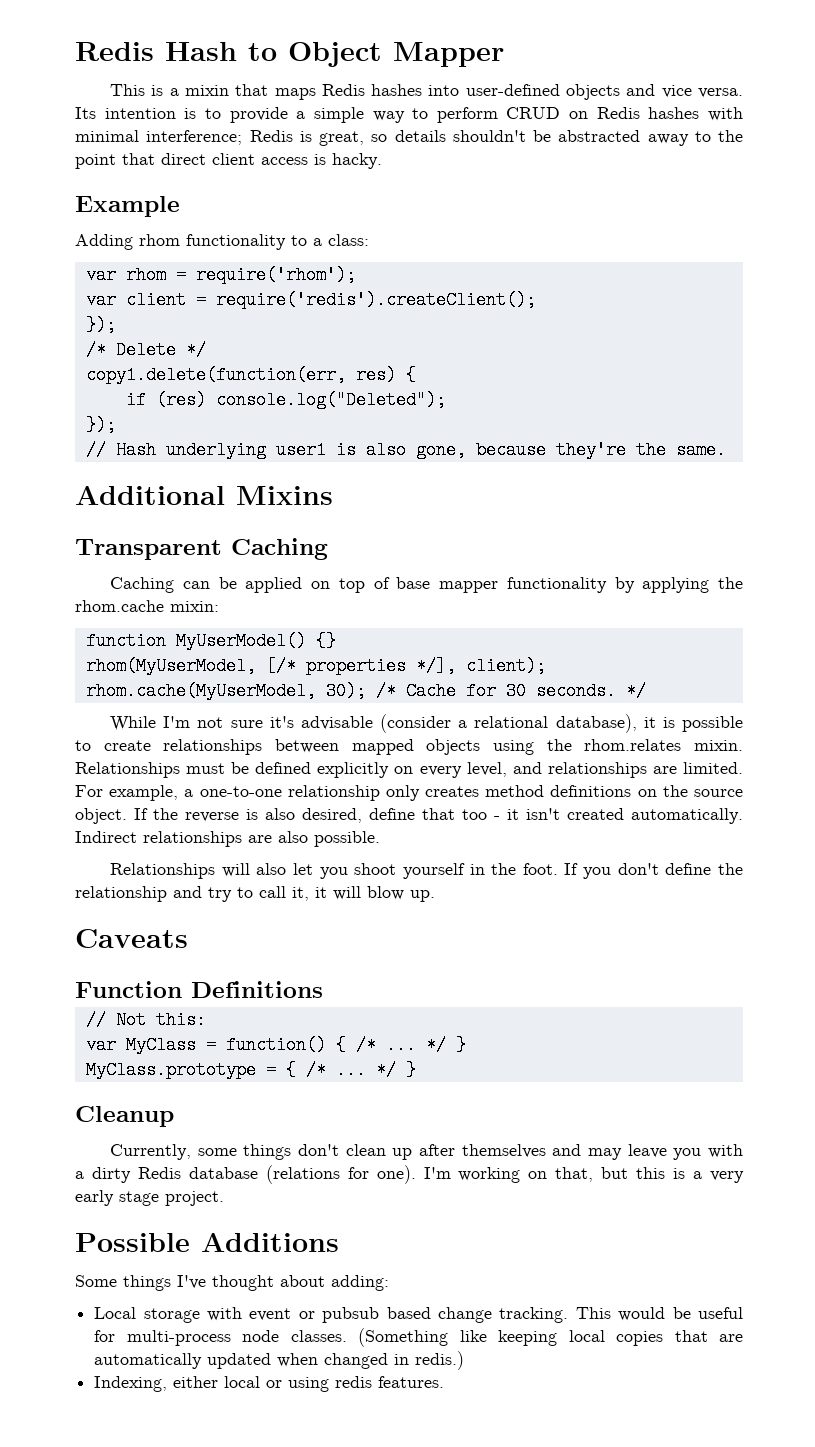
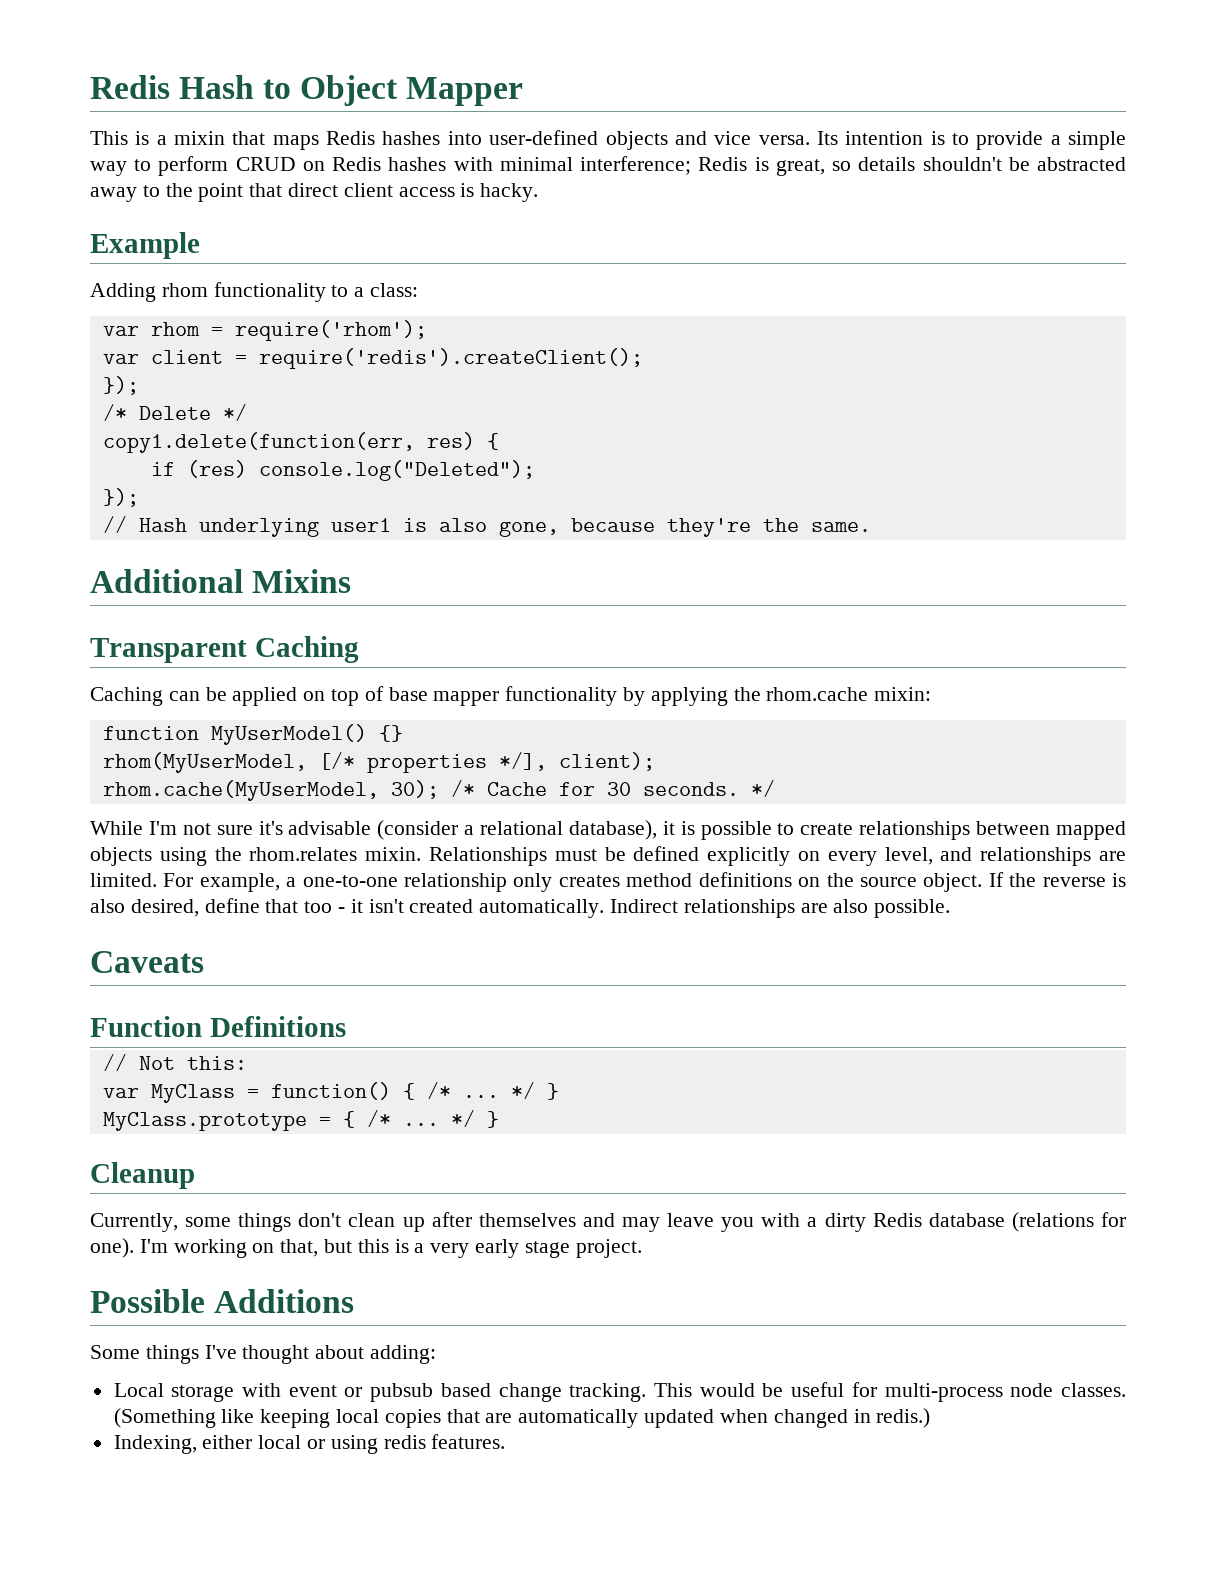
[110,863,743,879] [75,886,435,902] // Relationships will also let you shoot yourself in the foot. If you don't define the relationship and try to call it, it will blow up. -> (951, 908) none

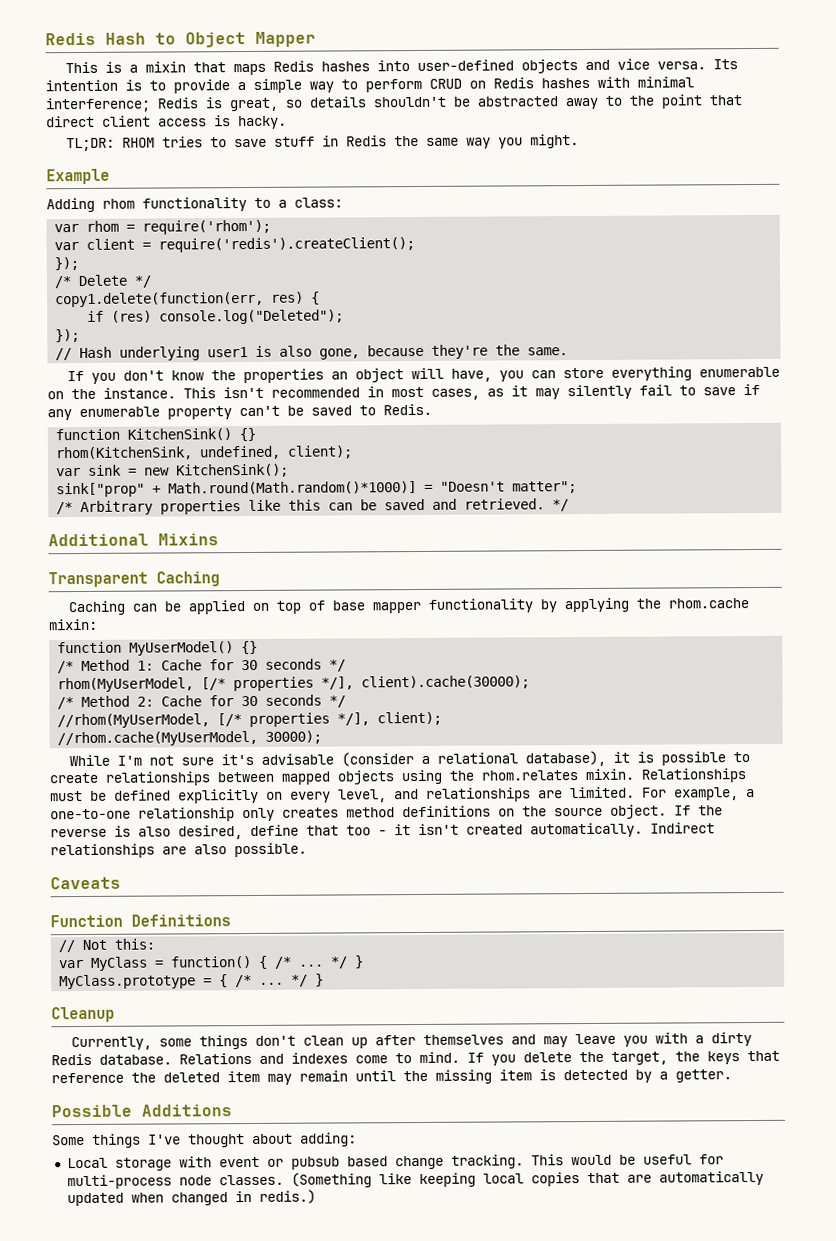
(539, 192) none -> [65,134,579,152] // TL;DR: RHOM tries to save stuff in Redis the same way you might.
(871, 527) none -> [66,366,780,384] [47,383,760,400] [47,403,432,421] [55,427,257,442] [55,445,354,461] [56,463,290,478] [56,481,578,498] [56,498,570,516] // If you don't know the properties an object will have, you can store everything enumerable on the instance. This isn't recommended in most cases, as it may silently fail to save if any enumerable property can't be saved to Redis. // function KitchenSink() {} // rhom(KitchenSink, undefined, client); // var sink = new KitchenSink(); // sink["prop" + Math.round(Math.random()*1000)] = "Doesn't matter"; // /* Arbitrary properties like this can be saved and retrieved. */
[102,752,655,773] [102,780,775,801] rhom(MyUserModel, [/* properties */], client); // rhom.cache(MyUserModel, 30); /* Cache for 30 seconds. */ -> [57,658,347,674] [57,675,531,693] [57,694,347,710] [57,711,443,729] [57,730,323,747] /* Method 1: Cache for 30 seconds */ // rhom(MyUserModel, [/* properties */], client).cache(30000); // /* Method 2: Cache for 30 seconds */ // //rhom(MyUserModel, [/* properties */], client); // //rhom.cache(MyUserModel, 30000);
[928,1212,1126,1232] [90,1238,642,1258] database (relations for one). I'm working on that, but this is a very early stage project. -> [99,1050,780,1066] [51,1069,732,1085] database. Relations and indexes come to mind. If you delete the target, the keys that reference the deleted item may remain until the missing item is detected by a getter.
[113,1434,506,1454] // Indexing, either local or using redis features. -> (316, 1196) none

